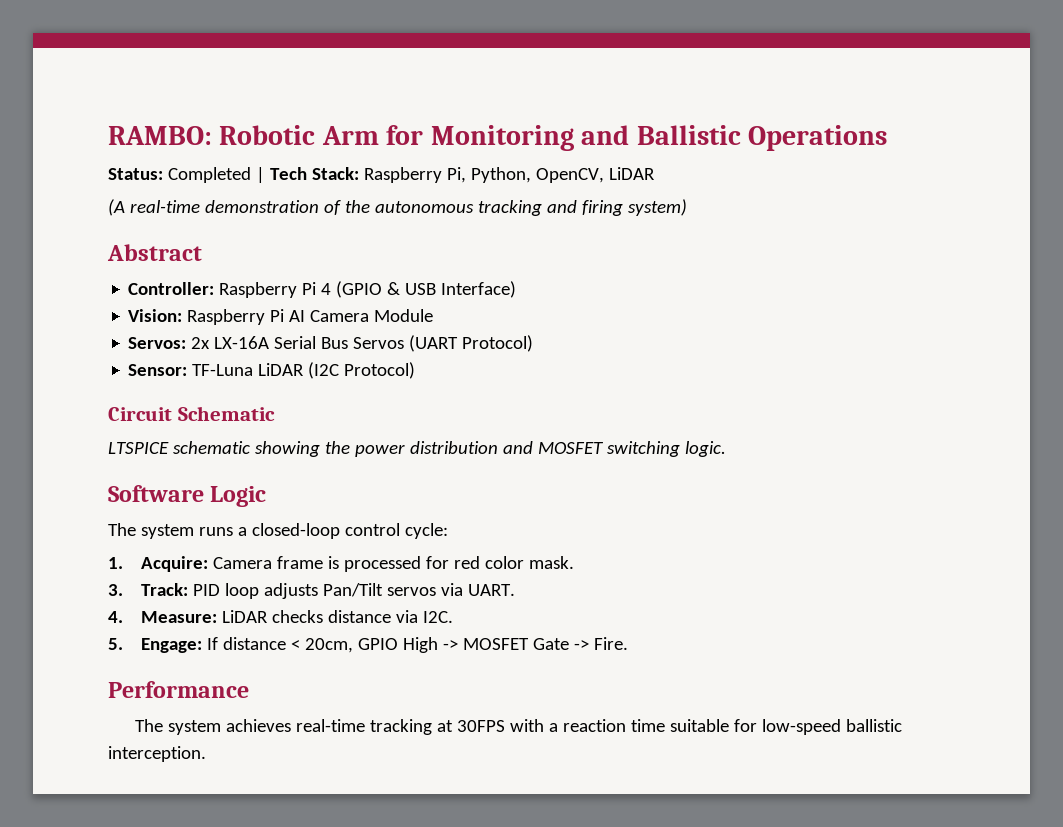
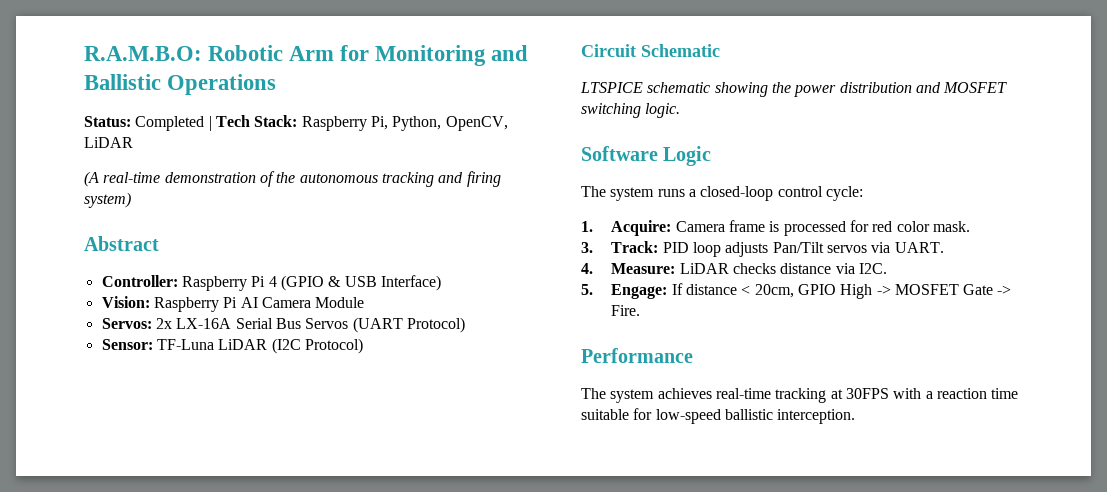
[108,126,212,145] RAMBO: -> [84,46,202,61] R.A.M.B.O:

